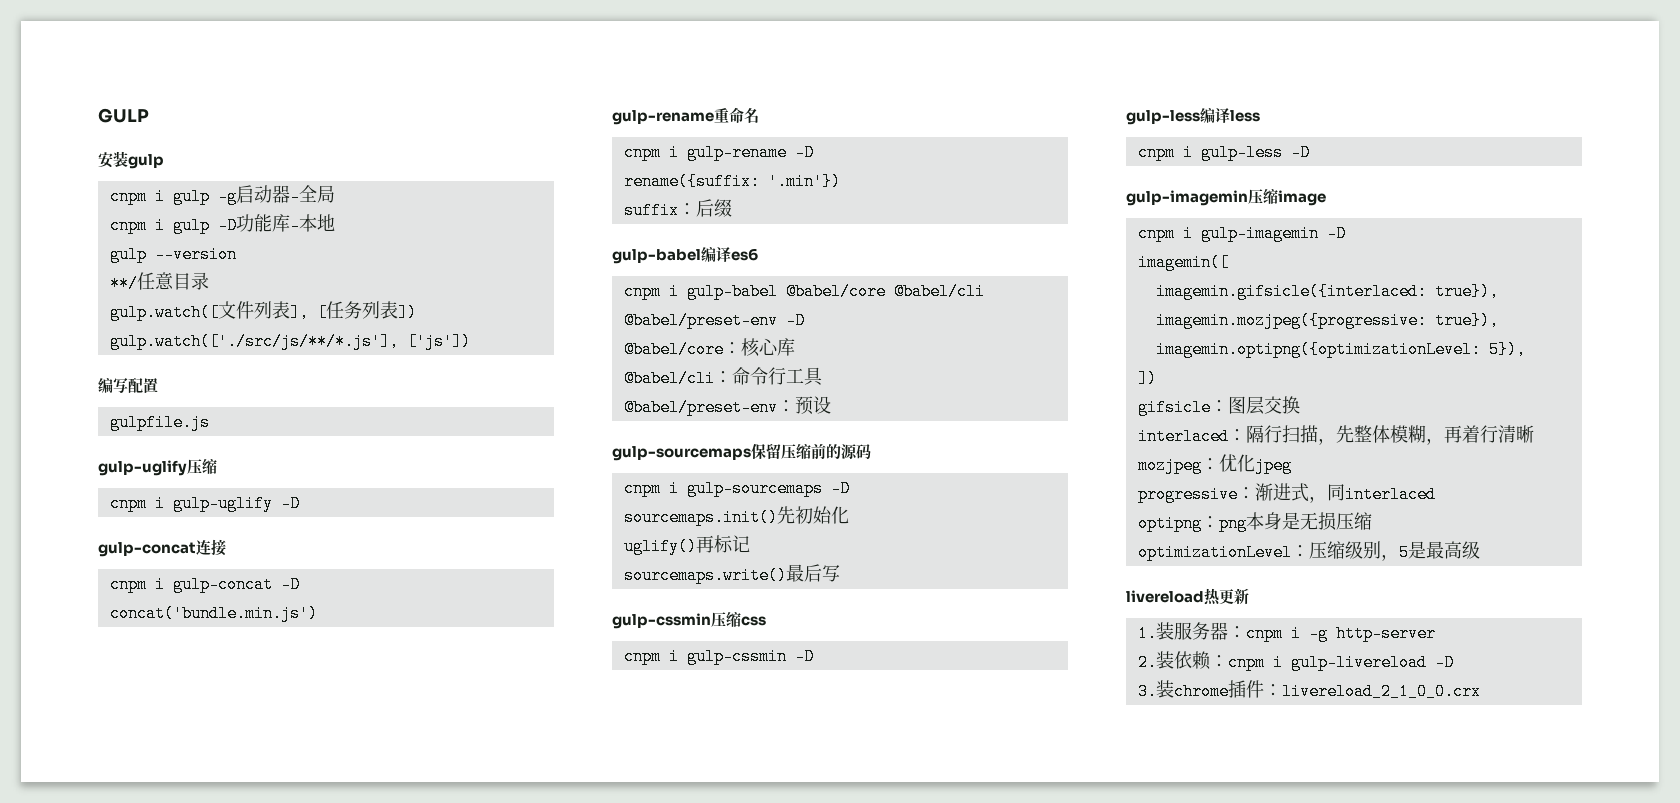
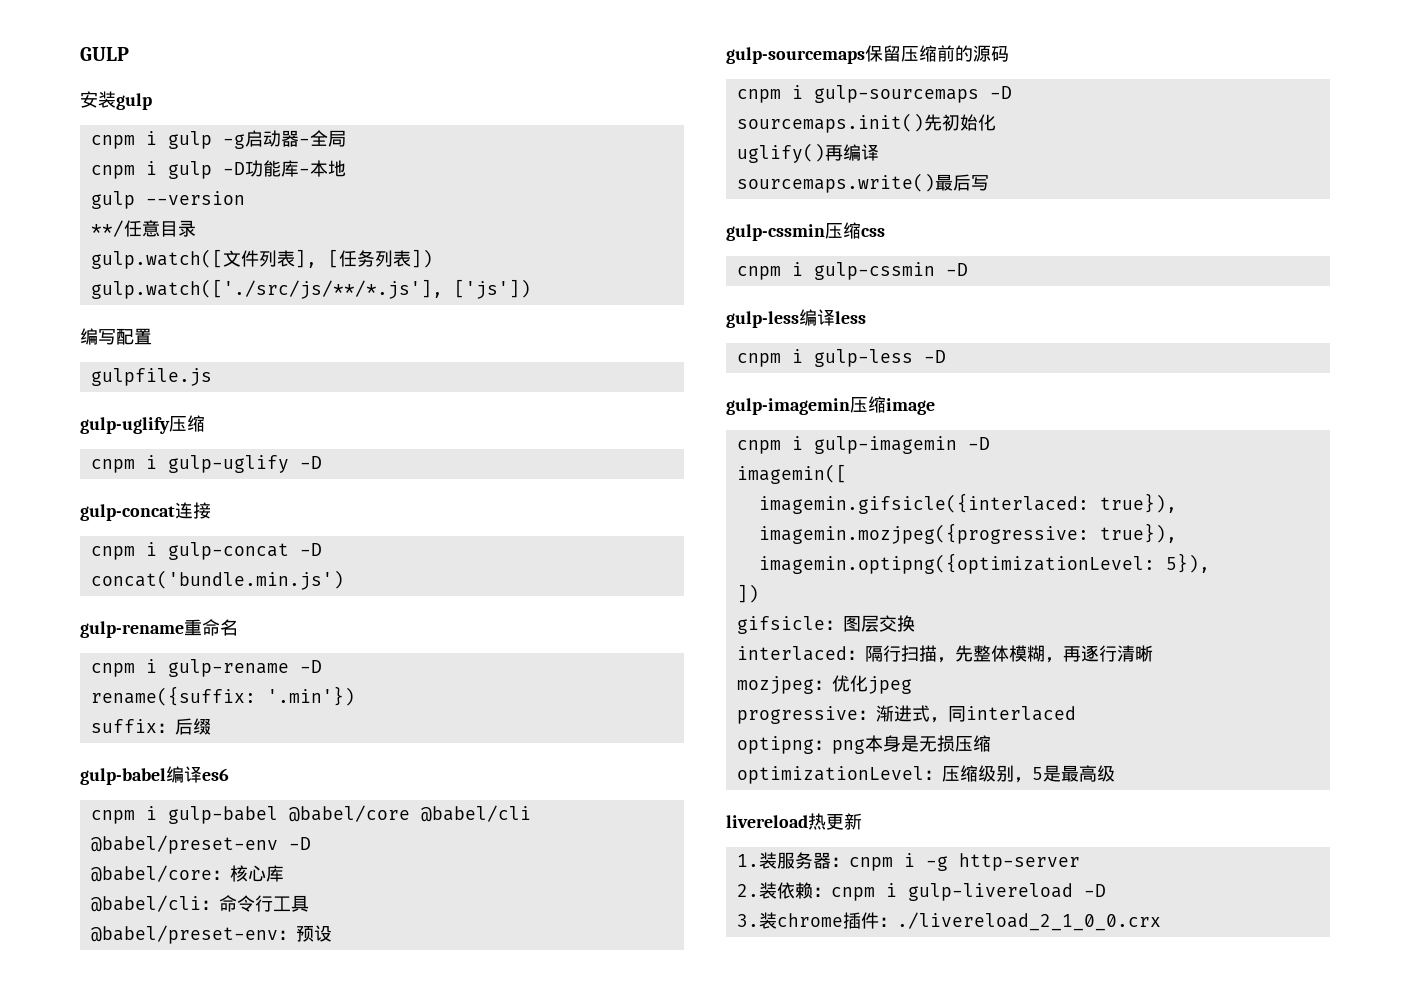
[713,535,750,553] 标记 -> [842,144,879,161] 编译
[1461,425,1480,443] 着 -> [1080,645,1099,662] 逐
[1281,683,1481,700] livereload_2_1_0_0.crx -> [896,912,1161,931] ./livereload_2_1_0_0.crx

